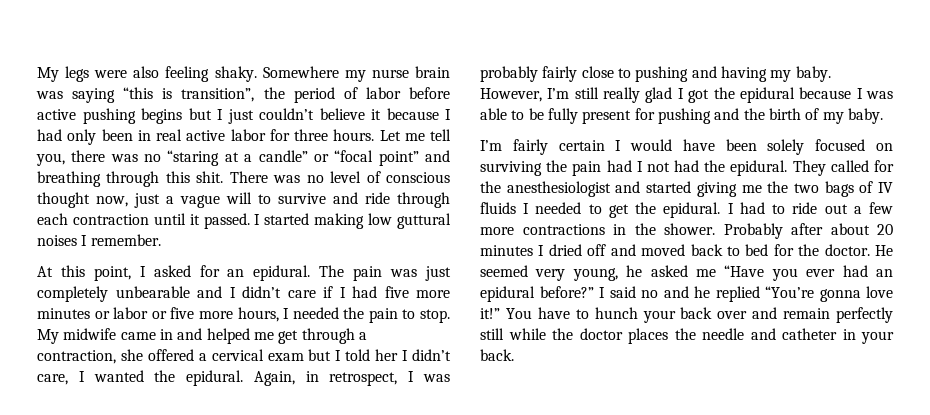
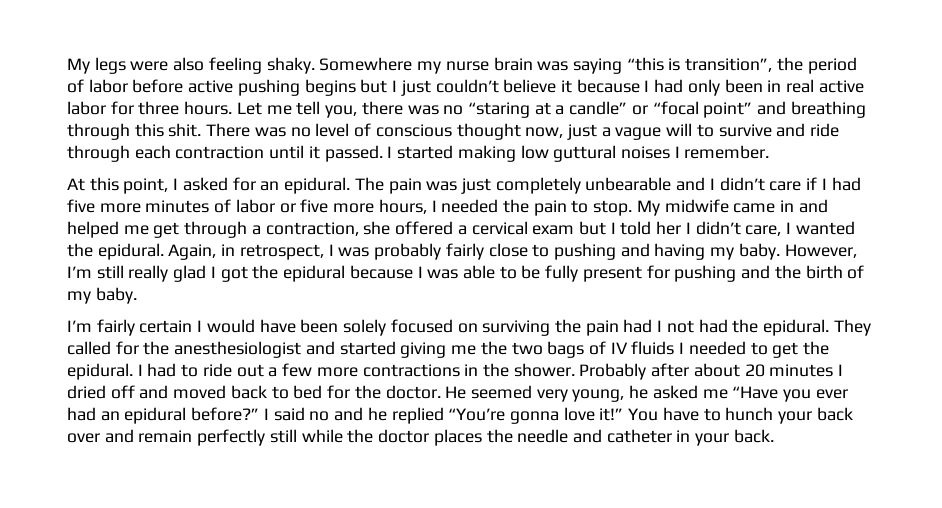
[94,311,110,319] or -> [214,199,232,213] of

